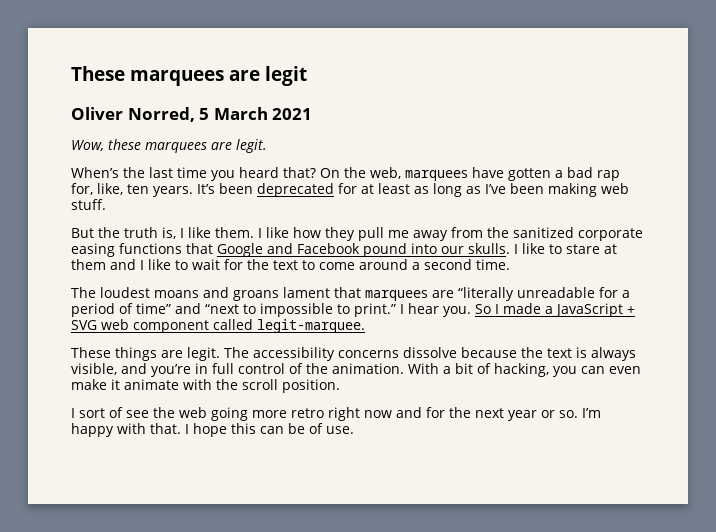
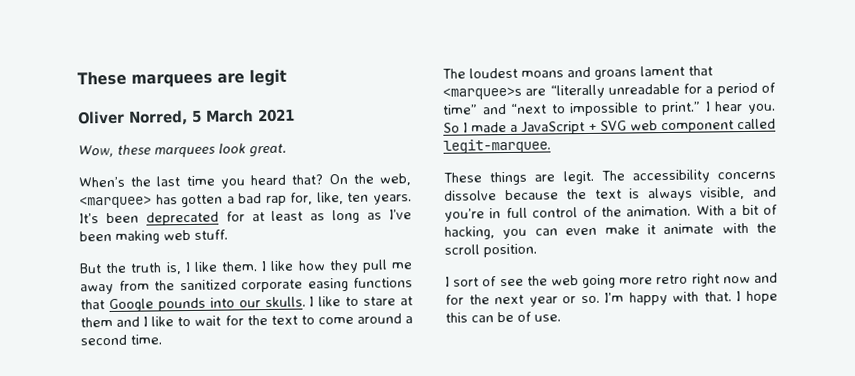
[211,139,267,153] are legit. -> [218,143,287,158] look great.
[405,167,504,181] marquees have -> [79,194,178,209] <marquee> has
[267,243,407,257] and Facebook pound -> [157,297,206,312] pounds
[365,290,428,301] marquees -> [442,86,522,100] <marquee>s

